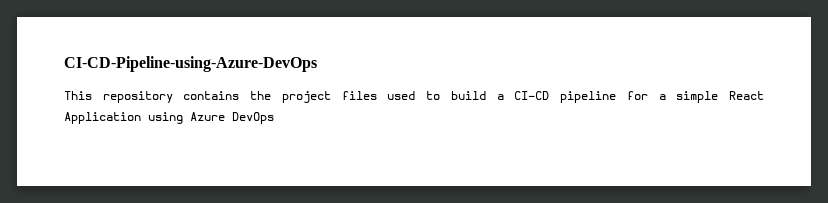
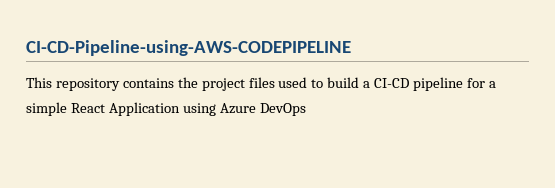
[64,56,317,72] CI-CD-Pipeline-using-Azure-DevOps -> [26,40,351,56] CI-CD-Pipeline-using-AWS-CODEPIPELINE

